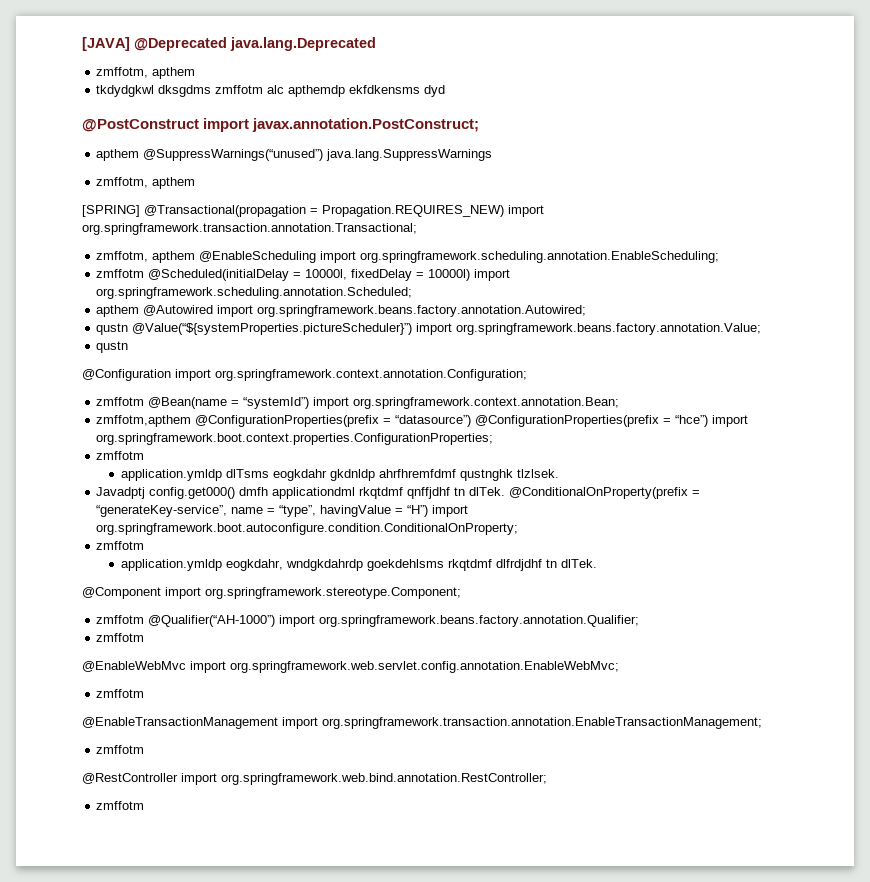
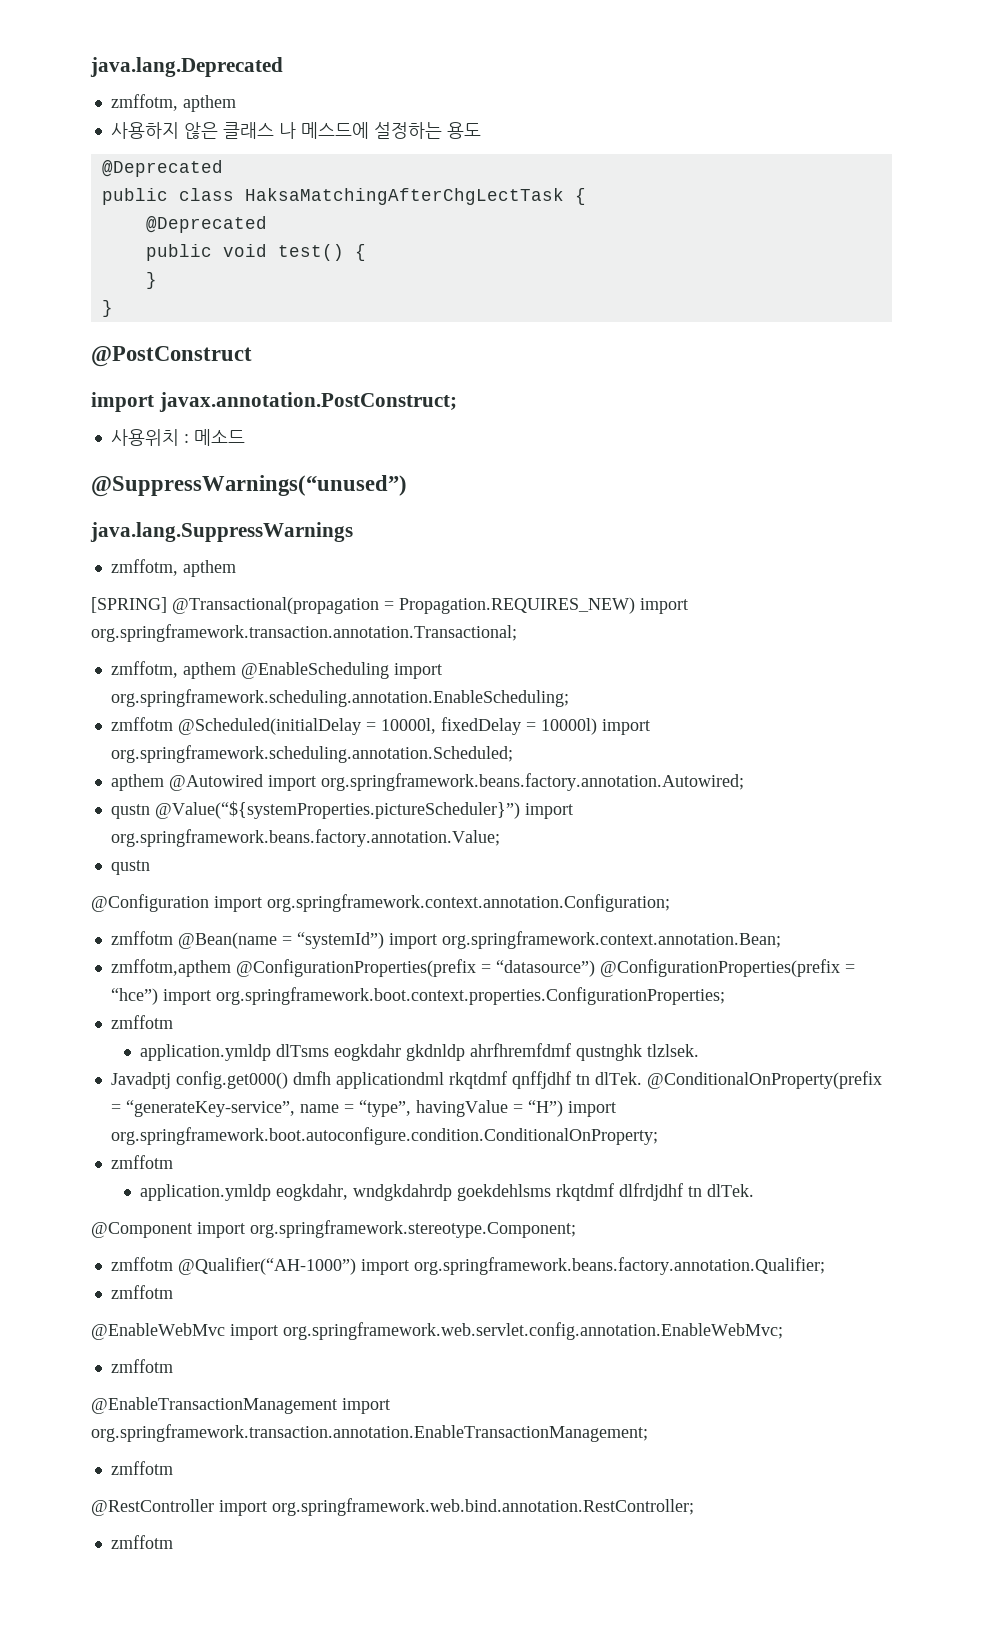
[82,37,227,51] [JAVA] @Deprecated -> (90, 67) none
[96,85,446,97] tkdydgkwl dksgdms zmffotm alc apthemdp ekfdkensms dyd -> [110,122,481,139] [101,160,223,177] [101,188,586,205] [145,216,267,233] [145,244,366,261] [145,272,157,289] [101,300,113,317] 사용하지 않은 클래스 나 메스드에 설정하는 용도 // @Deprecated // public class HaksaMatchingAfterChgLectTask { // @Deprecated // public void test() { // } // }
(199, 125) none -> (252, 356) //
[96,149,140,161] apthem -> [110,429,245,446] 사용위치 : 메소드 //
(324, 155) none -> (407, 486) //

